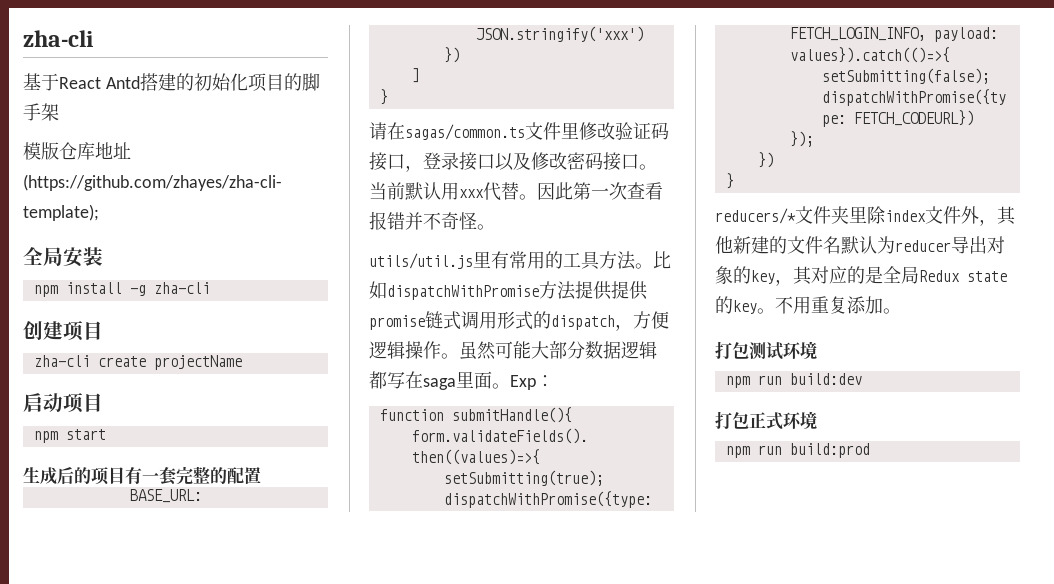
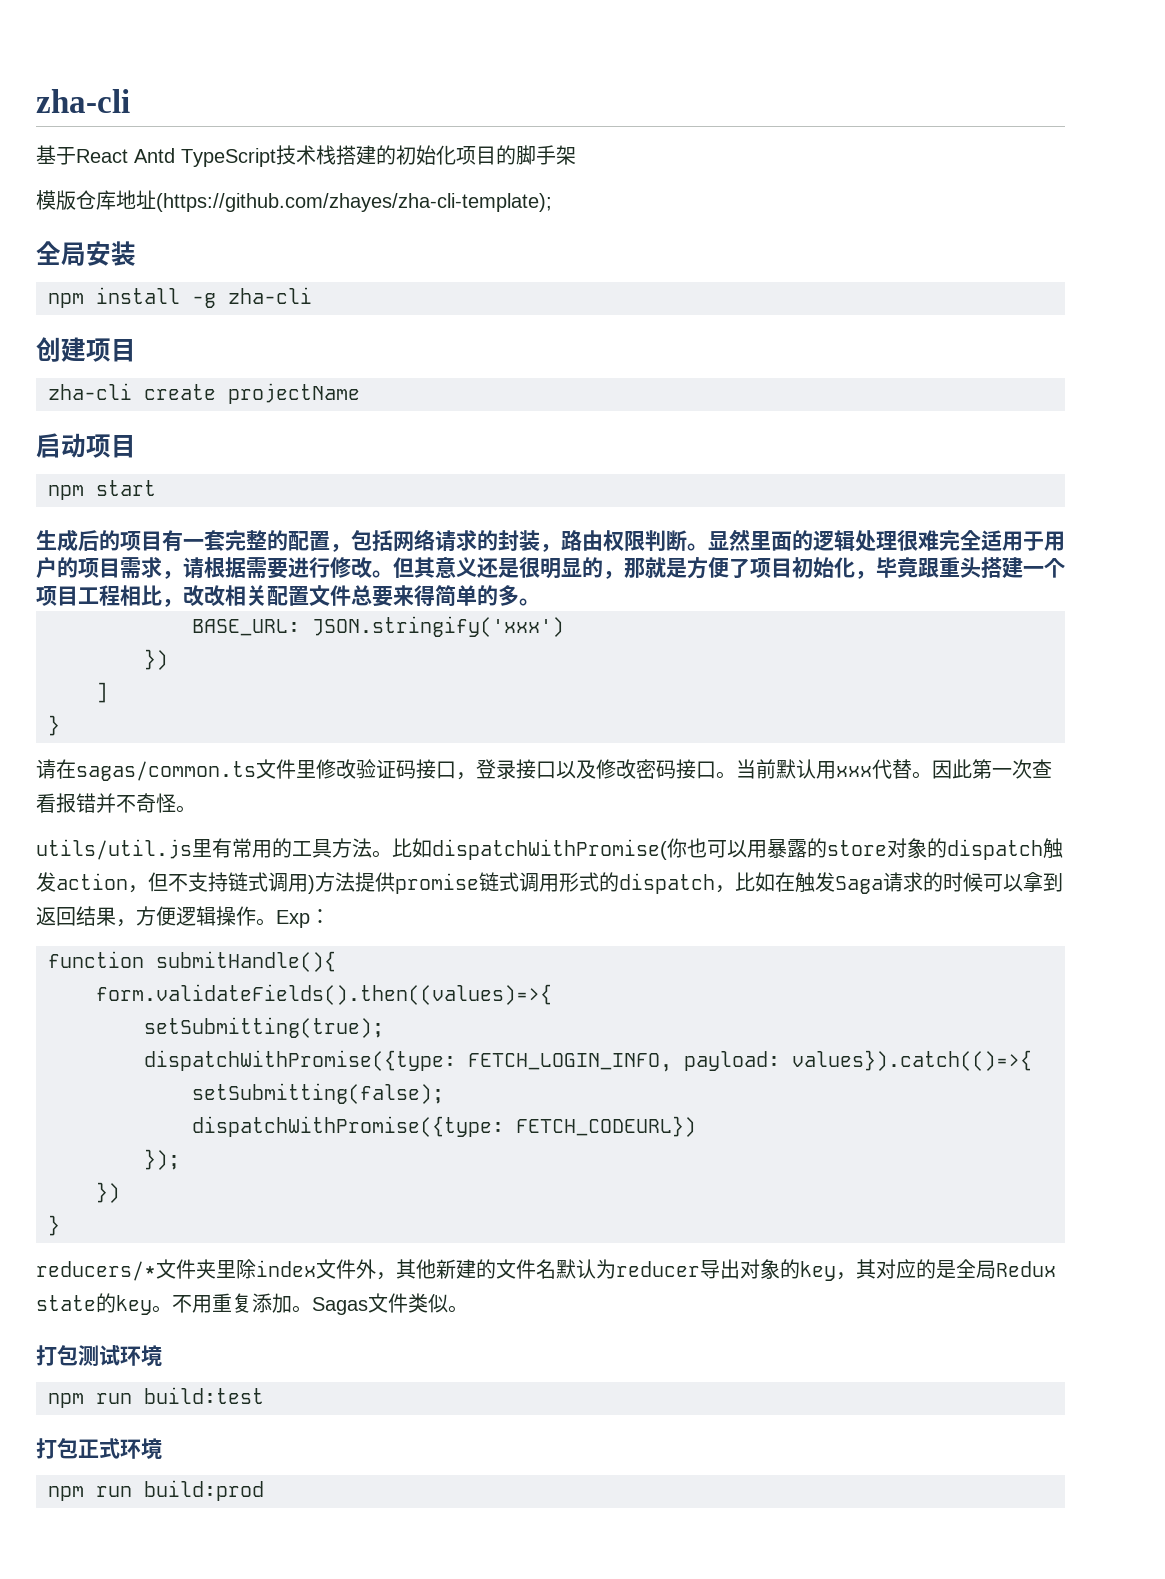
(140, 82) none -> [181,145,336,167] TypeScript技术栈
(261, 475) none -> [330,529,1065,552] [36,557,1065,579] [36,585,540,607] ，包括网络请求的封装，路由权限判断。显然里面的逻辑处理很难完全适用于用户的项目需求，请根据需要进行修改。但其意义还是很明显的，那就是方便了项目初始化，毕竟跟重头搭建一个项目工程相比，改改相关配置文件总要来得简单的多。
[387,285,539,300] dispatchWithPromise -> [432,838,1063,860] [36,872,315,894] dispatchWithPromise(你也可以用暴露的store对象的dispatch触发action，但不支持链式调用)
[611,281,648,300] 提供 -> (395, 882) none
[633,311,669,329] [369,341,657,360] [369,371,492,390] 方便逻辑操作。虽然可能大部分数据逻辑都写在saga里面 -> [735,872,1063,894] [36,906,256,927] 比如在触发Saga请求的时候可以拿到返回结果，方便逻辑操作
(901, 311) none -> [312,1293,468,1315] Sagas文件类似。
[789,373,862,385] build:dev -> [144,1387,264,1404] build:test

